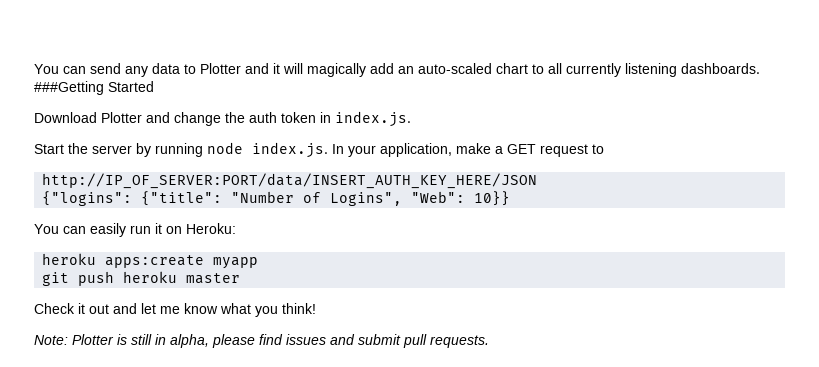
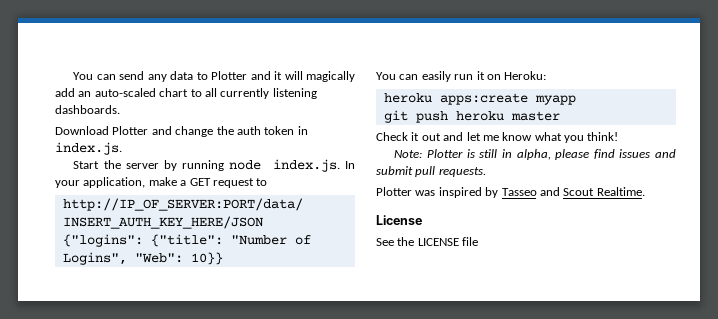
[34,81,154,95] ###Getting Started -> (120, 109) none
(489, 341) none -> [376,187,645,198] [376,215,422,225] [376,237,479,246] // Plotter was inspired by Tasseo and Scout Realtime. // License // See the LICENSE file

